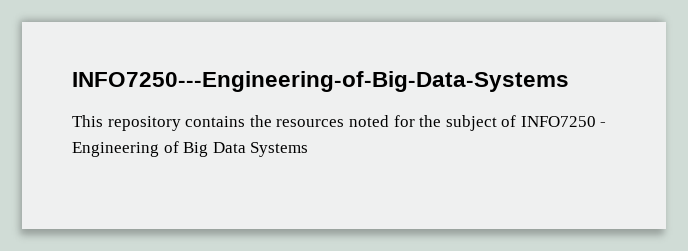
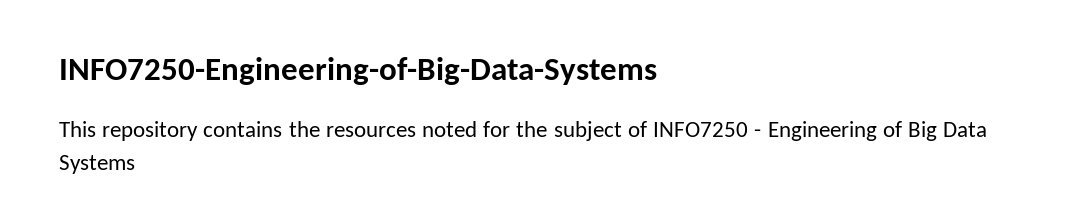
[72,71,569,92] INFO7250---Engineering-of-Big-Data-Systems -> [59,57,657,85] INFO7250-Engineering-of-Big-Data-Systems

